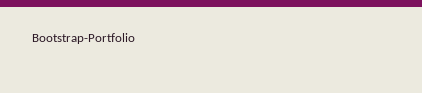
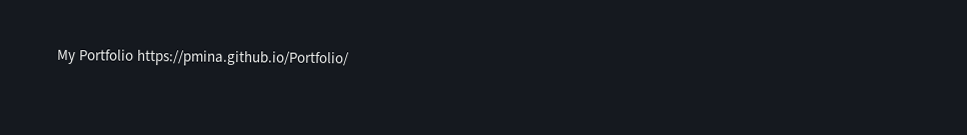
[32,33,135,44] Bootstrap-Portfolio -> [57,49,351,68] My Portfolio https://pmina.github.io/Portfolio/

